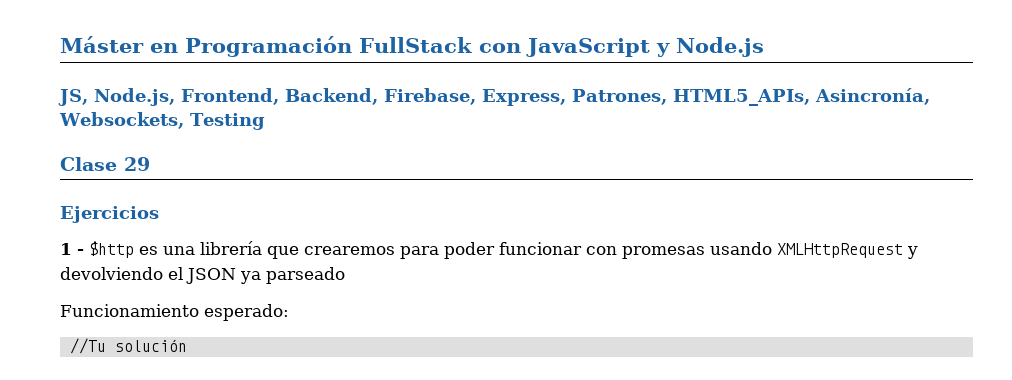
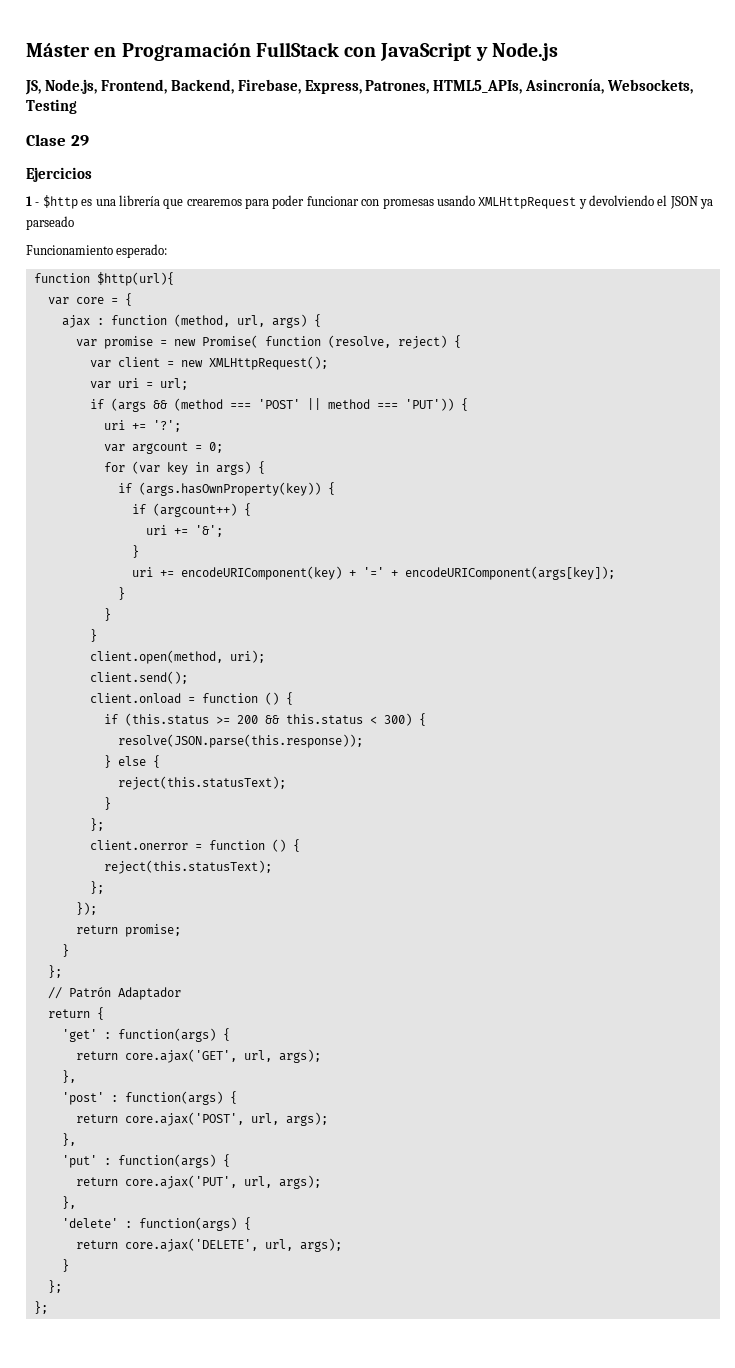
[69,338,187,354] //Tu solución -> [33,272,174,286] [47,293,132,306] [61,314,321,328] [75,335,461,349] [89,356,328,370] [89,378,188,390] [89,398,468,412] [103,420,181,432] [103,442,223,454] [103,461,265,475] [117,482,335,496] [131,503,251,517] [145,525,223,537] [131,545,139,558] [131,566,615,580] [117,587,125,600] [103,608,111,621] [89,629,97,642] [89,650,265,664] [89,671,188,684] [89,692,293,705] [103,713,426,726] [117,734,363,748] [103,755,160,768] [117,776,286,790] [103,797,111,810] [89,818,104,831] [89,839,300,852] [103,860,272,874] [89,881,104,894] [75,902,97,915] [75,924,181,937] [61,944,69,957] [47,965,62,978] [47,987,181,1000] [47,1007,104,1020] [61,1028,230,1042] [75,1049,321,1063] [61,1070,76,1083] [61,1091,237,1105] [75,1112,328,1126] [61,1133,76,1146] [61,1154,230,1168] [75,1175,321,1189] [61,1196,76,1209] [61,1217,251,1231] [75,1238,342,1252] [61,1259,69,1272] [47,1280,62,1293] [33,1301,48,1314] function $http(url){ // var core = { // ajax : function (method, url, args) { // var promise = new Promise( function (resolve, reject) { // var client = new XMLHttpRequest(); // var uri = url; // if (args && (method === 'POST' || method === 'PUT')) { // uri += '?'; // var argcount = 0; // for (var key in args) { // if (args.hasOwnProperty(key)) { // if (argcount++) { // uri += '&'; // } // uri += encodeURIComponent(key) + '=' + encodeURIComponent(args[key]); // } // } // } // client.open(method, uri); // client.send(); // client.onload = function () { // if (this.status >= 200 && this.status < 300) { // resolve(JSON.parse(this.response)); // } else { // reject(this.statusText); // } // }; // client.onerror = function () { // reject(this.statusText); // }; // }); // return promise; // } // }; // // Patrón Adaptador // return { // 'get' : function(args) { // return core.ajax('GET', url, args); // }, // 'post' : function(args) { // return core.ajax('POST', url, args); // }, // 'put' : function(args) { // return core.ajax('PUT', url, args); // }, // 'delete' : function(args) { // return core.ajax('DELETE', url, args); // } // }; // };

